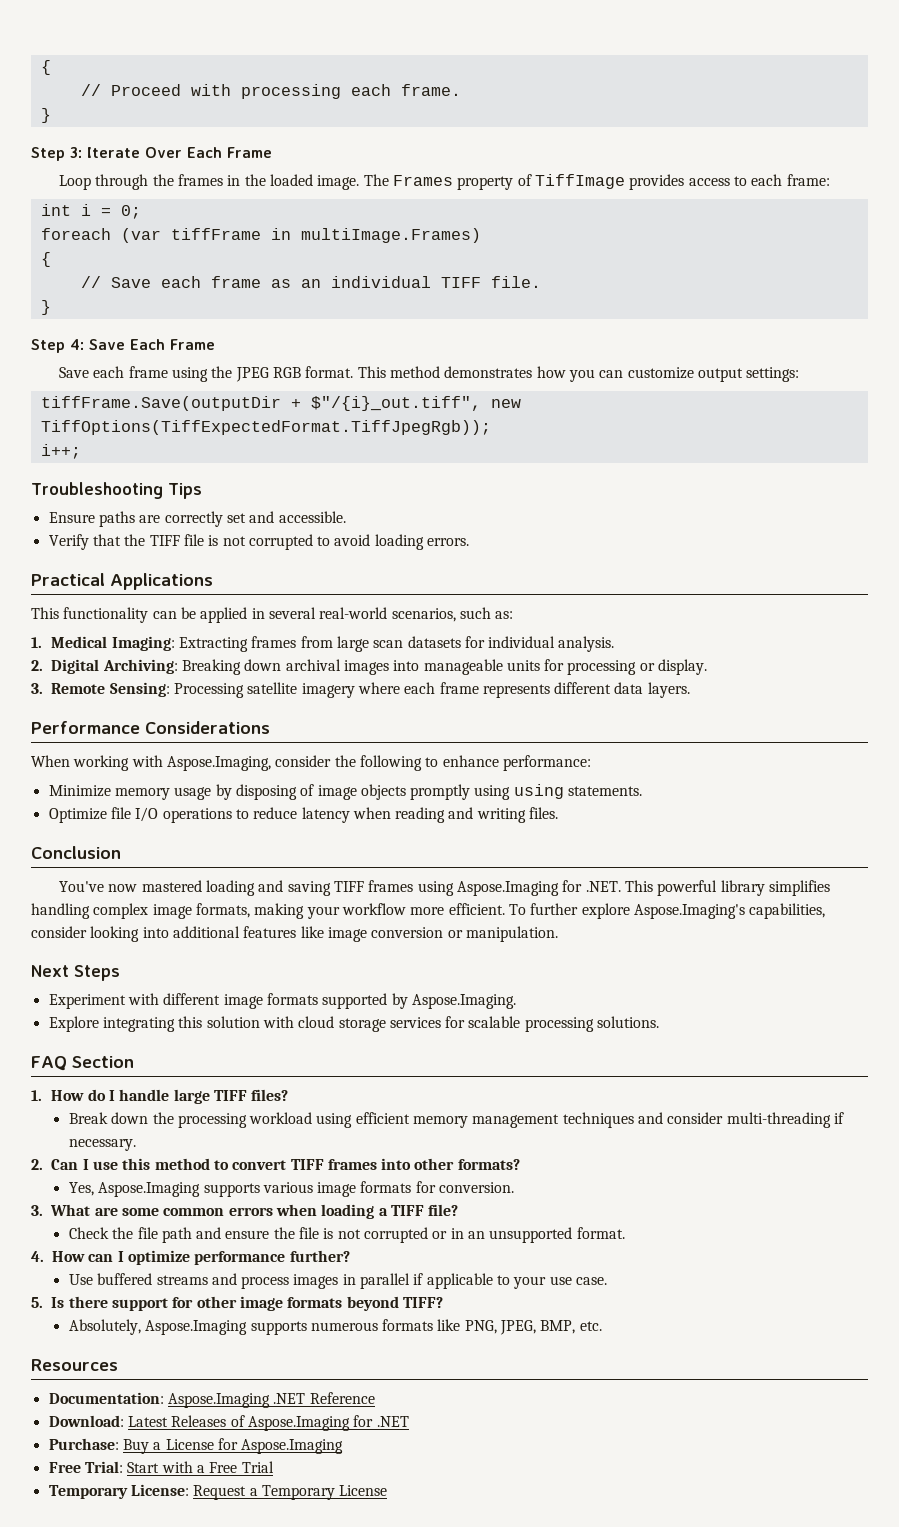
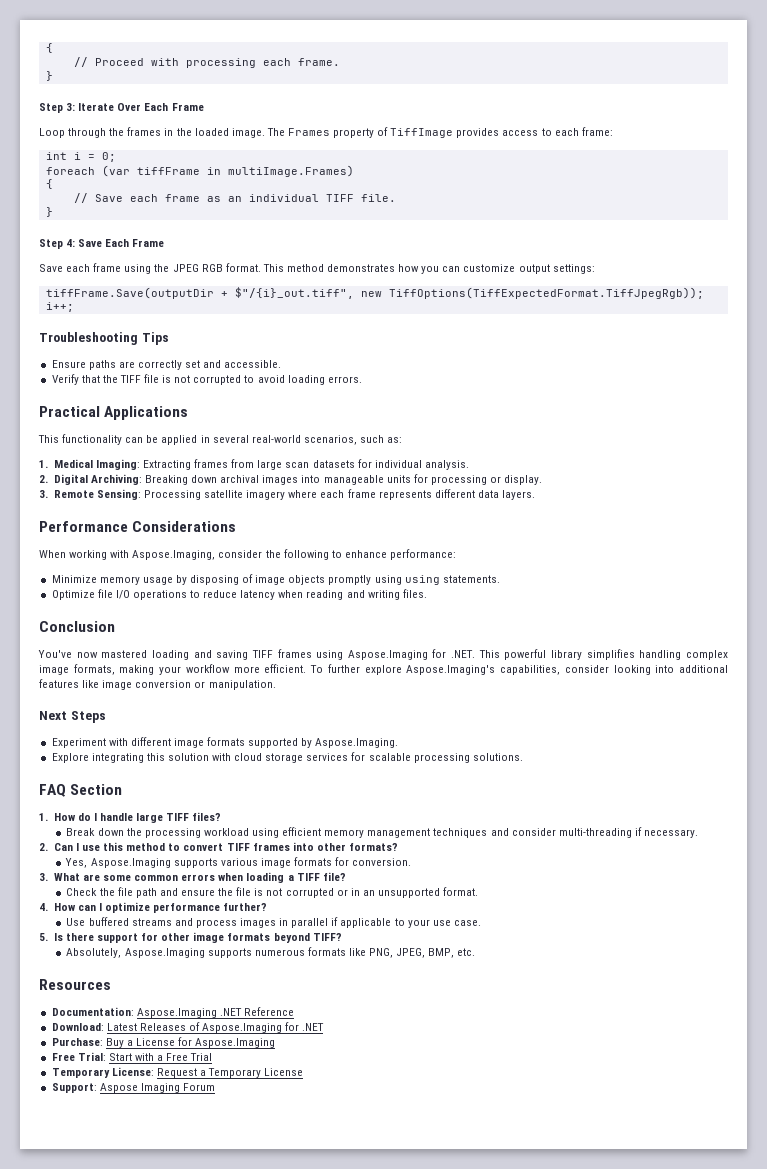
(388, 1490) none -> [51,1083,215,1093] // Support: Aspose Imaging Forum

